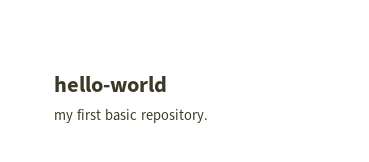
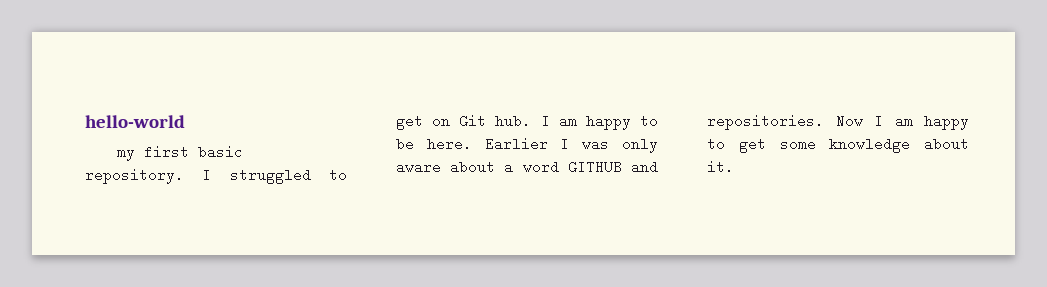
(208, 116) none -> [202,168,347,184] [396,114,658,130] [396,137,658,153] [396,160,658,174] [707,114,969,130] [707,137,969,153] [707,160,734,174] I struggled to get on Git hub. I am happy to be here. Earlier I was only aware about a word GITHUB and repositories. Now I am happy to get some knowledge about it.

